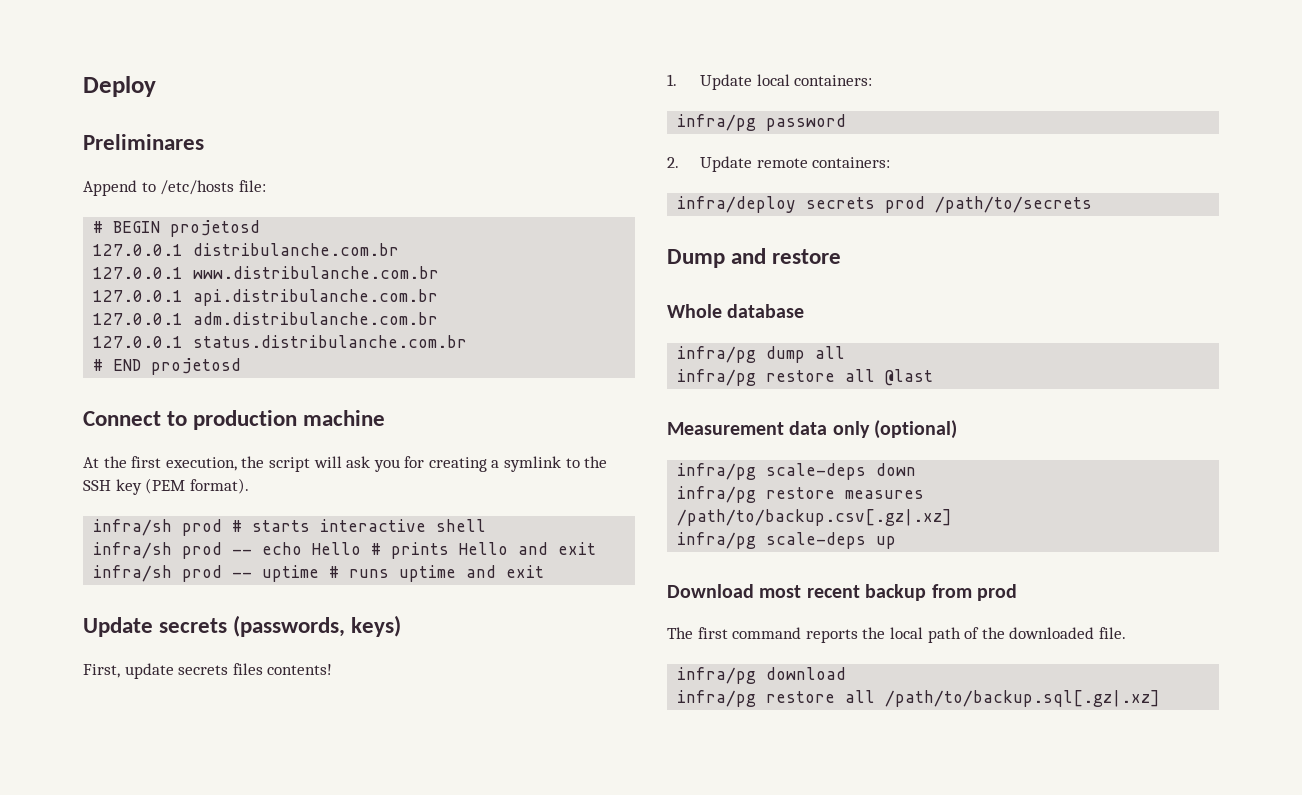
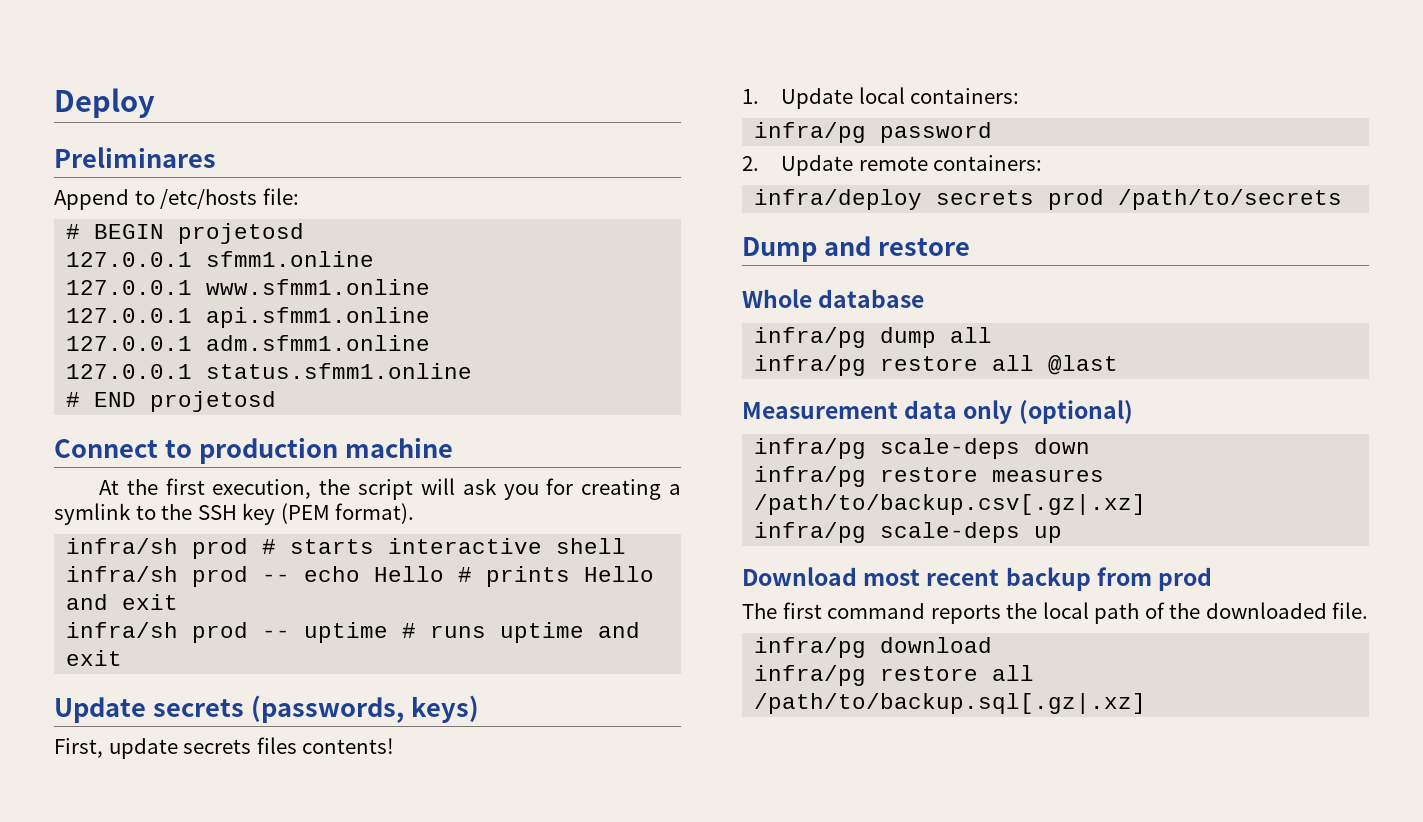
[193,243,400,256] [93,266,440,279] [93,289,439,306] [93,312,439,325] [93,335,468,348] distribulanche.com.br // 127.0.0.1 www.distribulanche.com.br // 127.0.0.1 api.distribulanche.com.br // 127.0.0.1 adm.distribulanche.com.br // 127.0.0.1 status.distribulanche.com.br -> [206,251,375,267] [66,279,431,295] [66,307,431,328] [66,335,431,351] [66,363,473,379] sfmm1.online // 127.0.0.1 www.sfmm1.online // 127.0.0.1 api.sfmm1.online // 127.0.0.1 adm.sfmm1.online // 127.0.0.1 status.sfmm1.online

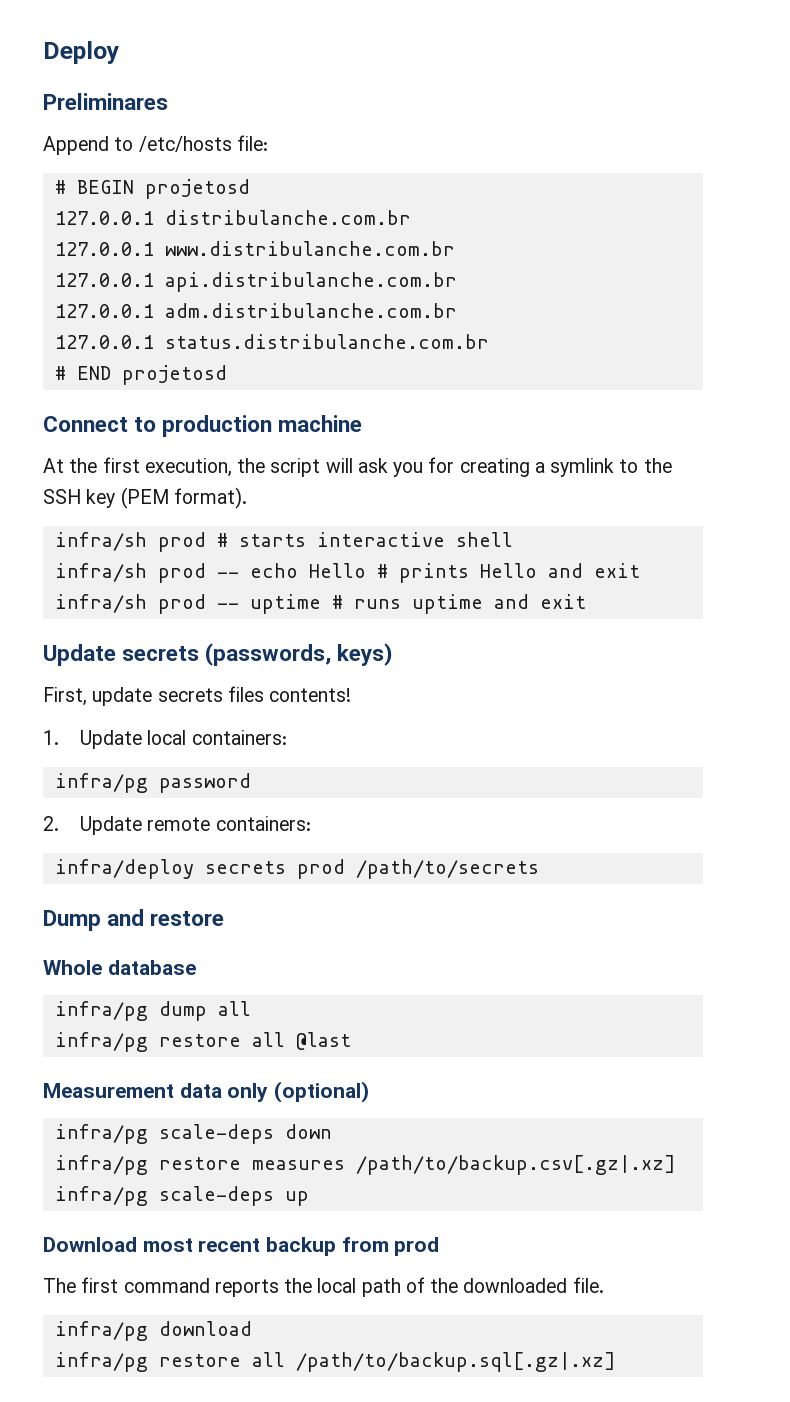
[206,251,375,267] [66,279,431,295] [66,307,431,328] [66,335,431,351] [66,363,473,379] sfmm1.online // 127.0.0.1 www.sfmm1.online // 127.0.0.1 api.sfmm1.online // 127.0.0.1 adm.sfmm1.online // 127.0.0.1 status.sfmm1.online -> [164,210,411,225] [54,241,455,256] [54,272,457,292] [54,303,457,318] [54,334,489,349] distribulanche.com.br // 127.0.0.1 www.distribulanche.com.br // 127.0.0.1 api.distribulanche.com.br // 127.0.0.1 adm.distribulanche.com.br // 127.0.0.1 status.distribulanche.com.br

